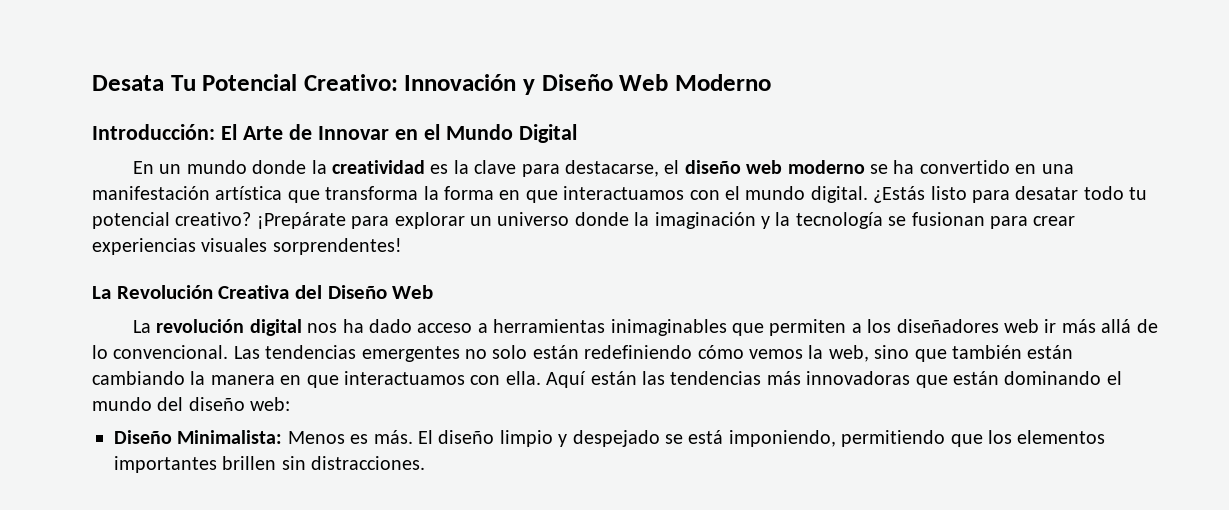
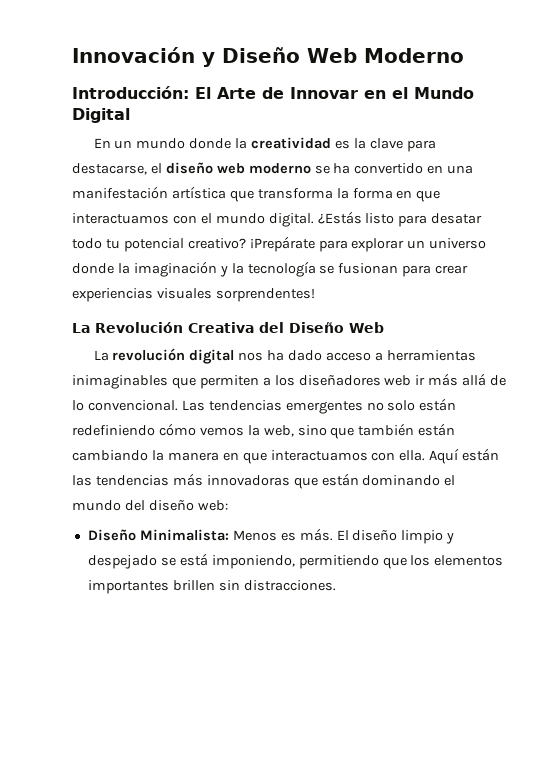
[92,74,398,91] Desata Tu Potencial Creativo: -> (72, 55) none

